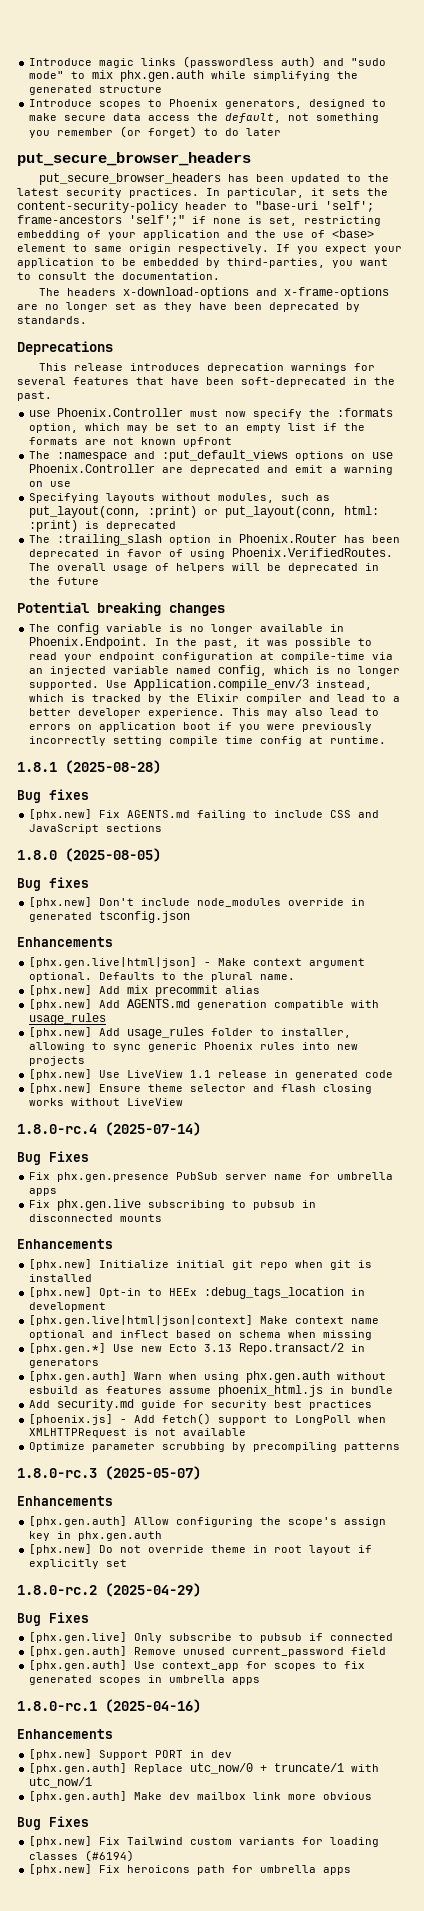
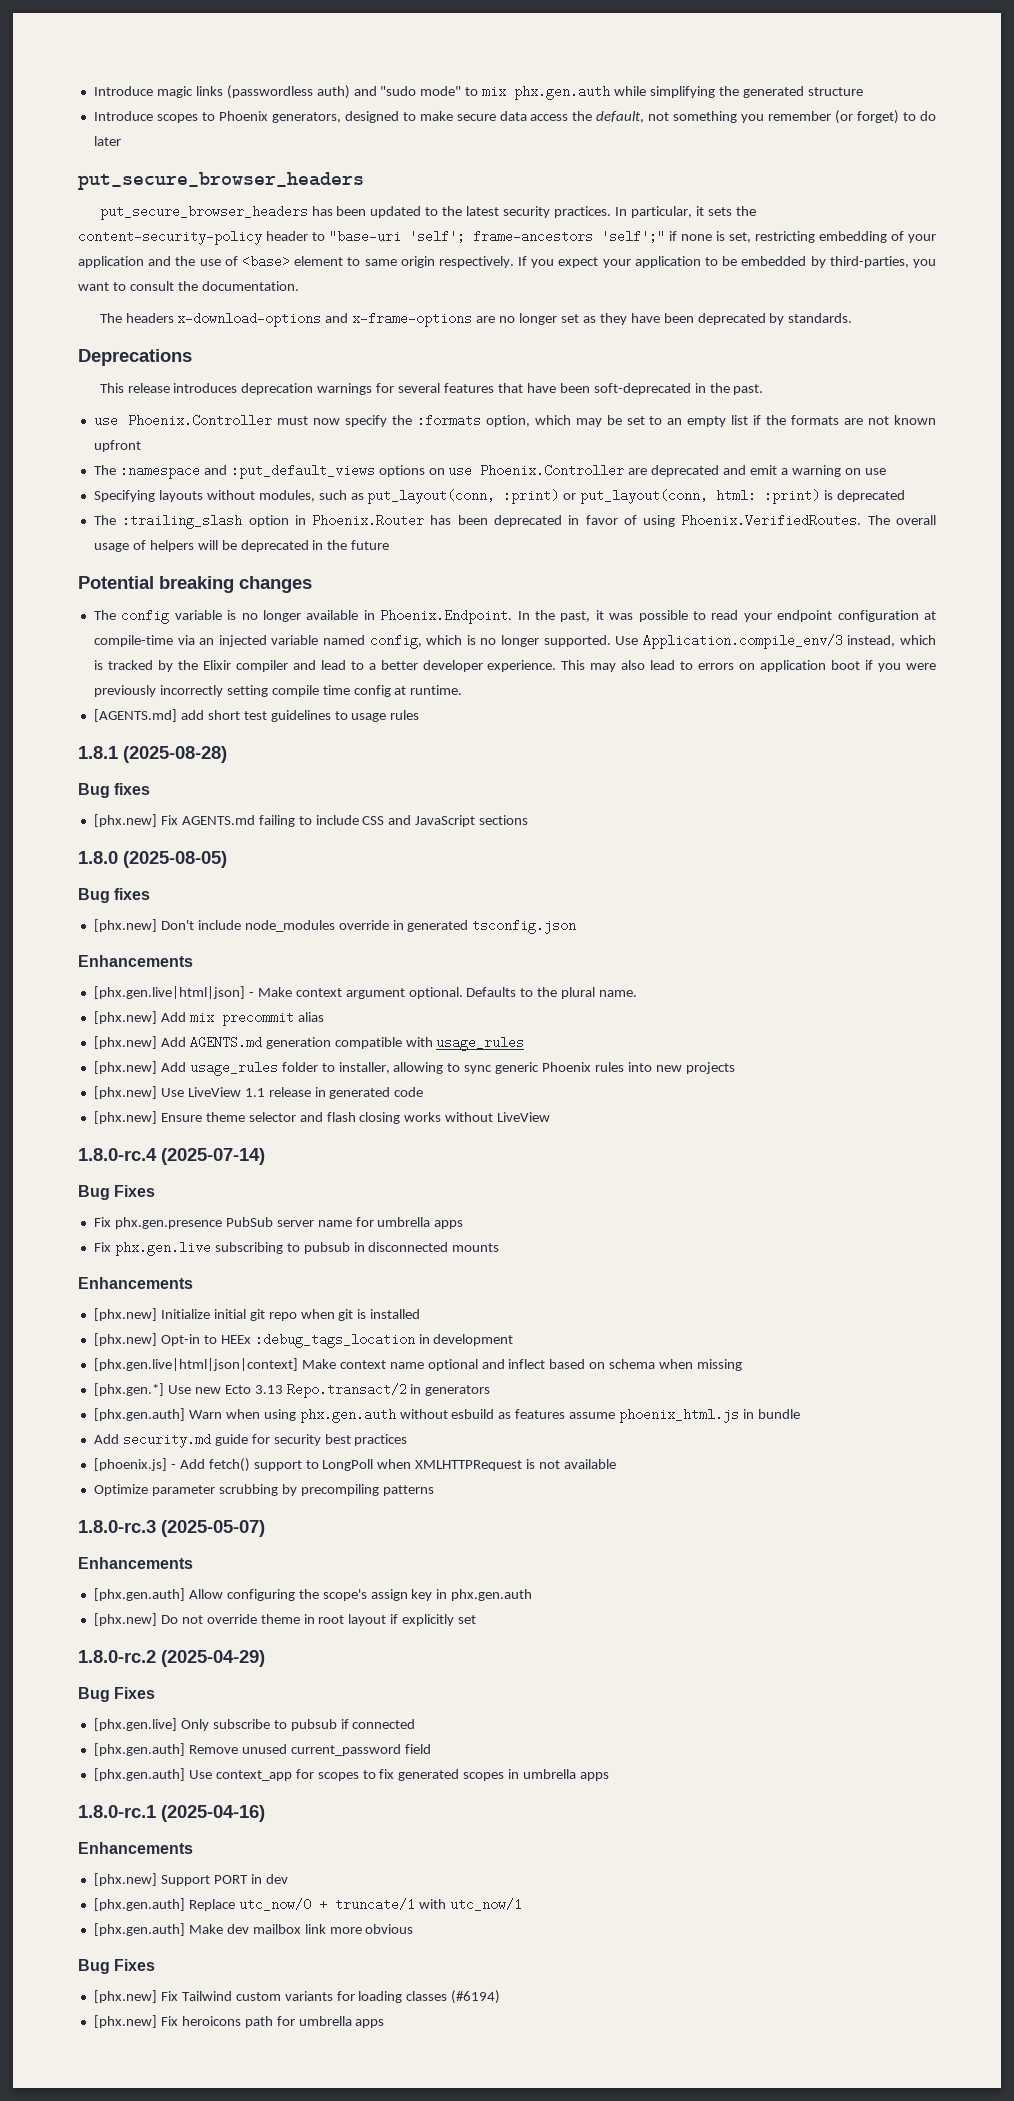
(387, 740) none -> [93,709,420,722] // [AGENTS.md] add short test guidelines to usage rules

